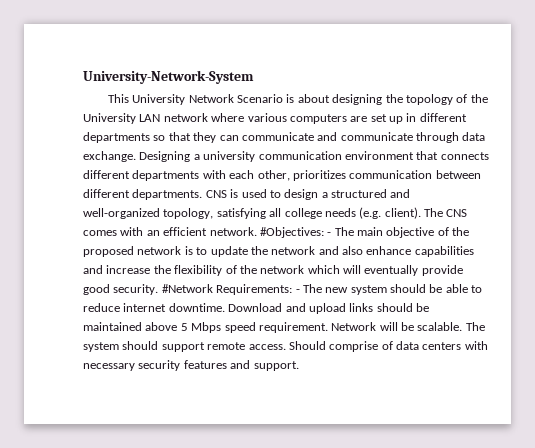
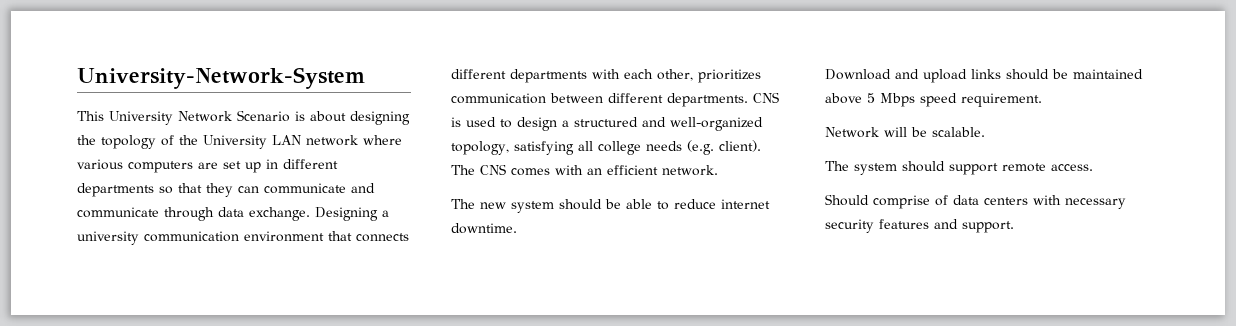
[259,227,470,238] [83,246,474,257] [83,265,463,276] [83,284,300,295] #Objectives: - The main objective of the proposed network is to update the network and also enhance capabilities and increase the flexibility of the network which will eventually provide good security. #Network Requirements: - -> (718, 170) //
(225, 307) none -> (517, 228) //
(328, 327) none -> (1042, 100) //
(463, 326) none -> (985, 132) //
(286, 347) none -> (1093, 167) //

